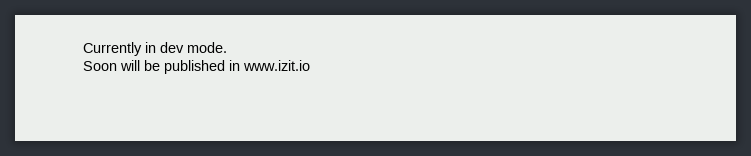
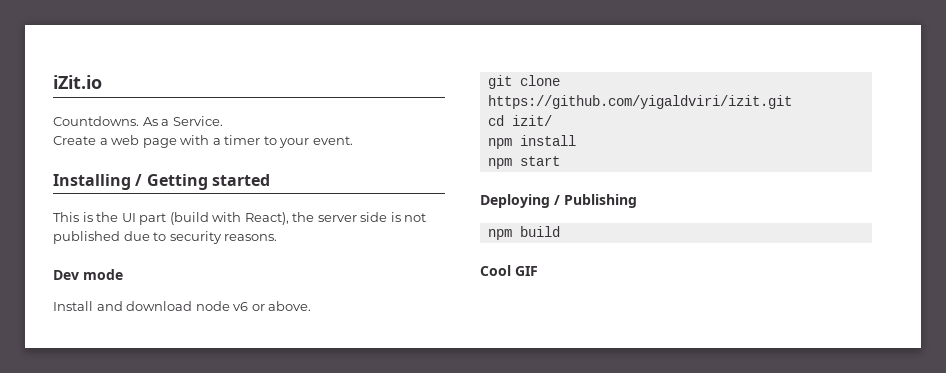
[83,42,227,56] [83,60,310,74] Currently in dev mode. // Soon will be published in www.izit.io -> [53,75,102,89] [53,116,223,126] [53,135,353,148] [53,174,270,190] [53,212,427,225] [53,231,278,244] [53,269,123,280] [53,301,312,311] [487,75,560,89] [487,95,792,109] [487,115,552,126] [487,135,576,149] [487,156,560,169] [480,194,637,208] [487,226,560,240] [480,265,538,276] iZit.io // Countdowns. As a Service. // Create a web page with a timer to your event. // Installing / Getting started // This is the UI part (build with React), the server side is not published due to security reasons. // Dev mode // Install and download node v6 or above. // git clone https://github.com/yigaldviri/izit.git // cd izit/ // npm install // npm start // Deploying / Publishing // npm build // Cool GIF

